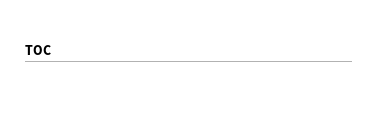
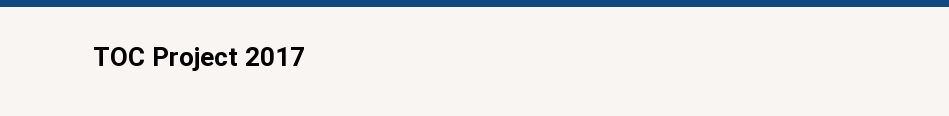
(51, 50) none -> [152,47,306,71] Project 2017

